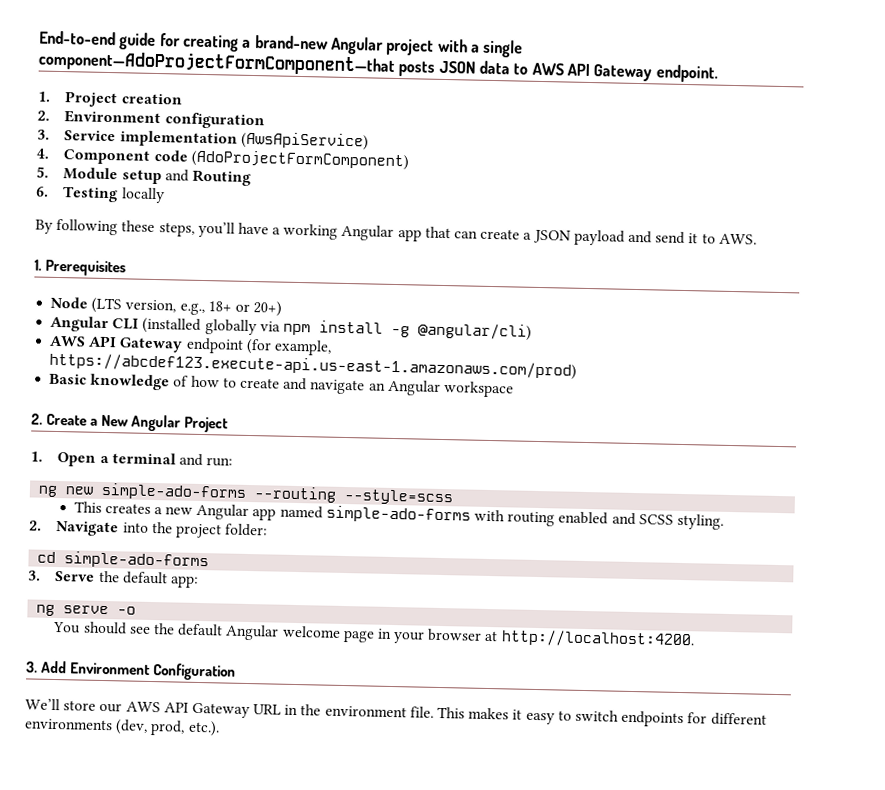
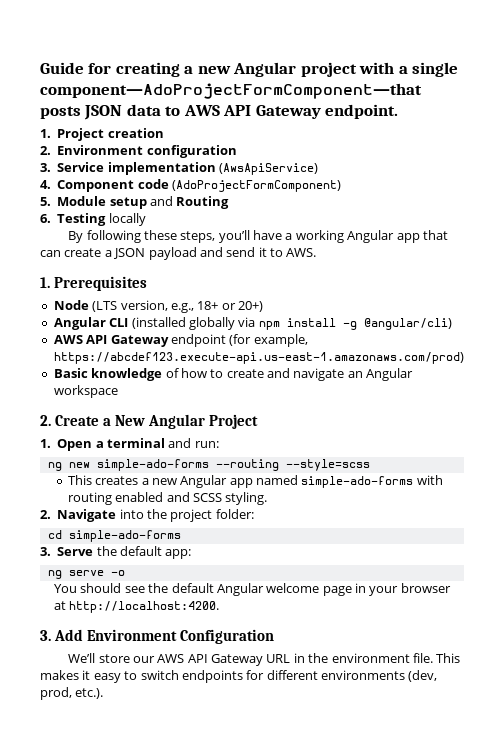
[39,30,157,50] End-to-end guide -> [40,62,84,74] Guide
[254,35,328,50] brand-new -> [197,66,231,74] new

